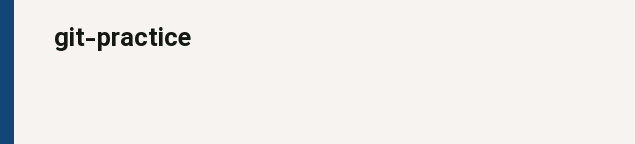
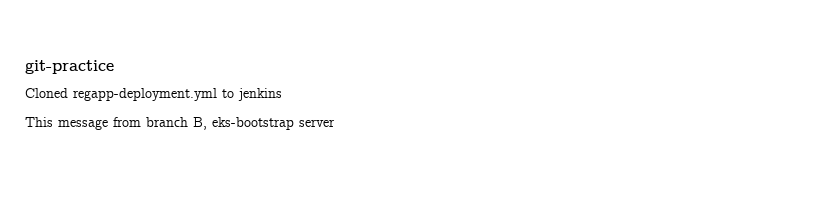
(191, 39) none -> [25,88,282,101] [25,117,335,130] // Cloned regapp-deployment.yml to jenkins // This message from branch B, eks-bootstrap server

